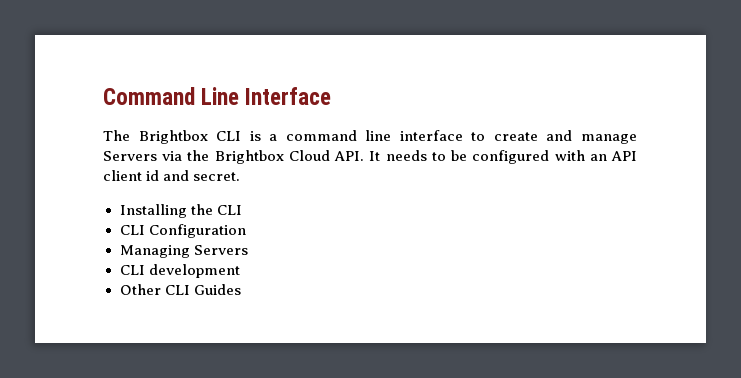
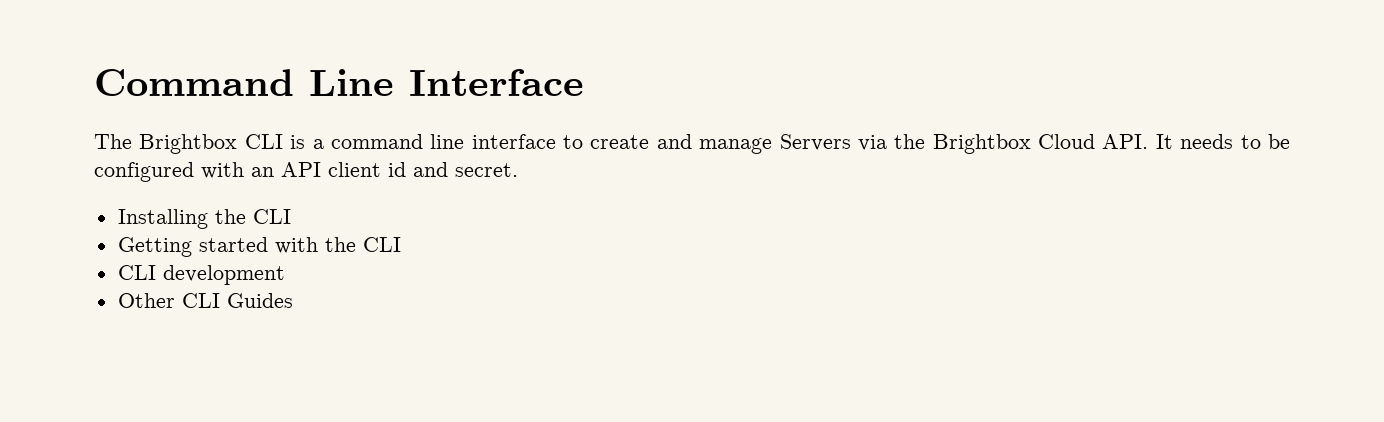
[119,224,246,238] [119,245,248,258] CLI Configuration // Managing Servers -> [117,237,401,257] Getting started with the CLI

